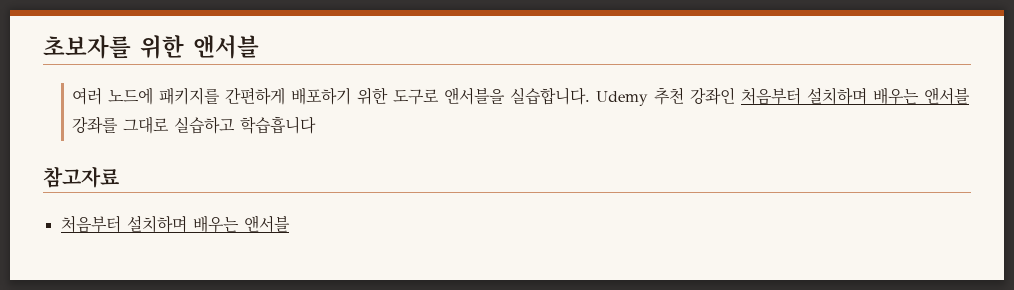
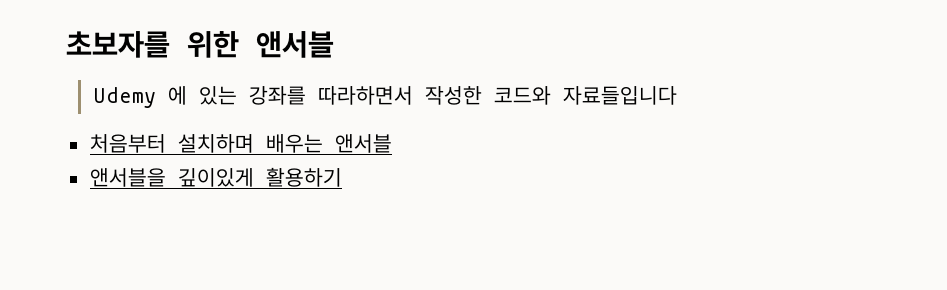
[72,87,971,106] [72,116,317,134] [43,166,119,188] [60,215,290,233] 여러 노드에 패키지를 간편하게 배포하기 위한 도구로 앤서블을 실습합니다. Udemy 추천 강좌인 처음부터 설치하며 배우는 앤서블 강좌를 그대로 실습하고 학습흡니다 // 참고자료 // 처음부터 설치하며 배우는 앤서블 -> [92,86,677,108] [89,134,392,153] [89,167,342,187] Udemy 에 있는 강좌를 따라하면서 작성한 코드와 자료들입니다 // 처음부터 설치하며 배우는 앤서블 // 앤서블을 깊이있게 활용하기

